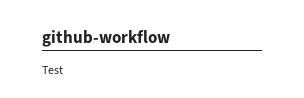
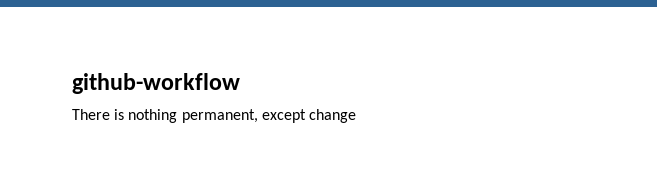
[42,66,63,74] Test -> [72,109,356,123] There is nothing permanent, except change

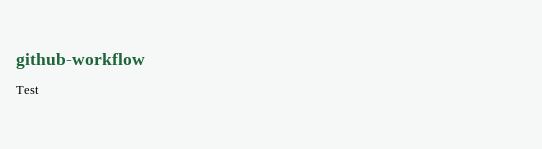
[72,109,356,123] There is nothing permanent, except change -> [16,86,39,94] Test

